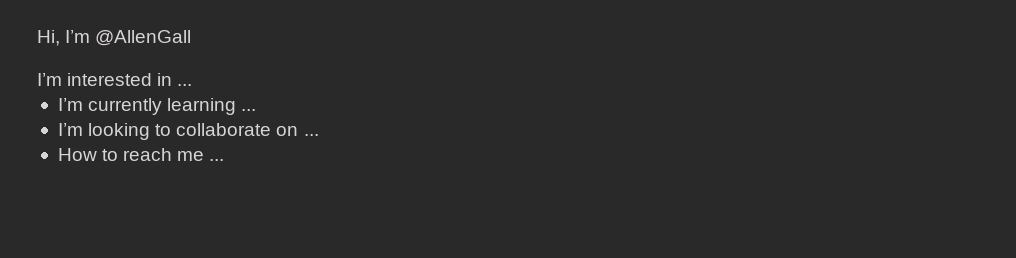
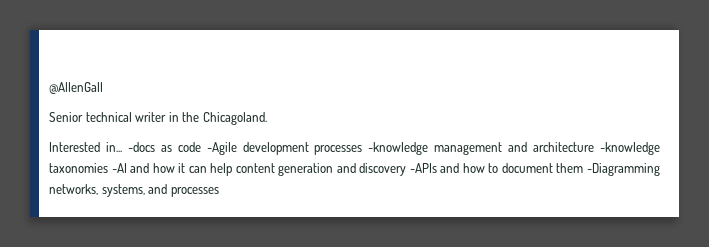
[37,30,91,46] Hi, I’m -> (49, 88) none
[37,73,193,86] [57,98,257,115] [57,123,319,140] [57,148,225,161] I’m interested in ... // I’m currently learning ... // I’m looking to collaborate on ... // How to reach me ... -> [49,112,267,125] [49,142,661,155] [49,163,661,176] [49,184,219,197] Senior technical writer in the Chicagoland. // Interested in... -docs as code -Agile development processes -knowledge management and architecture -knowledge taxonomies -AI and how it can help content generation and discovery -APIs and how to document them -Diagramming networks, systems, and processes

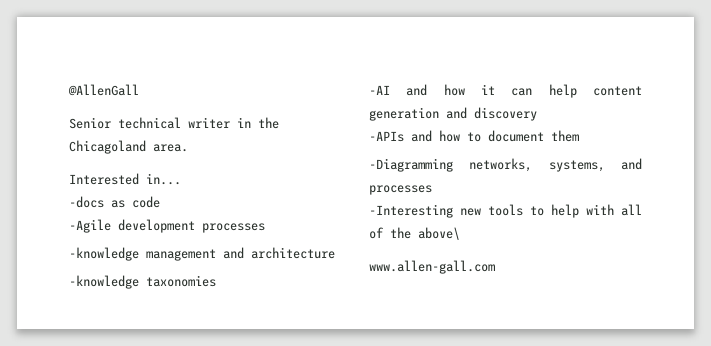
[202,112,267,125] Chicagoland. -> [69,140,188,154] Chicagoland area.
(122, 147) none -> (181, 179) //
(201, 147) none -> (160, 202) //
(363, 150) none -> (265, 228) //
(595, 147) none -> (335, 253) //
(108, 168) none -> (216, 281) //
(407, 169) none -> (537, 114) //
(584, 168) none -> (579, 136) //
(219, 192) none -> [369,204,642,218] [369,227,460,240] [369,260,495,274] // -Interesting new tools to help with all of the above\ // www.allen-gall.com

